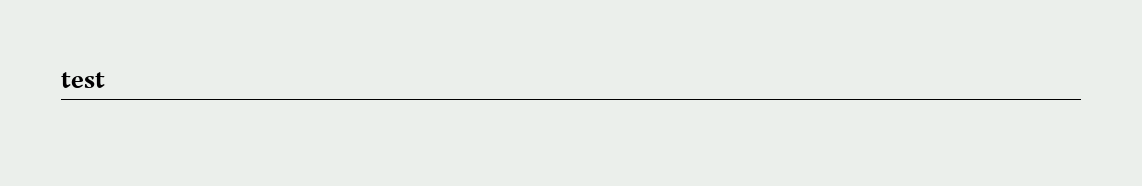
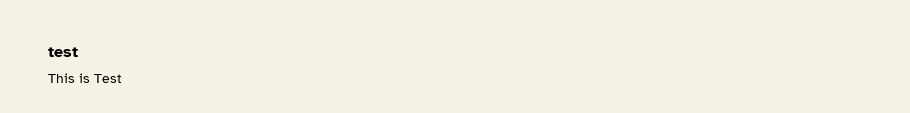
(105, 80) none -> [48,73,122,83] // This is Test

